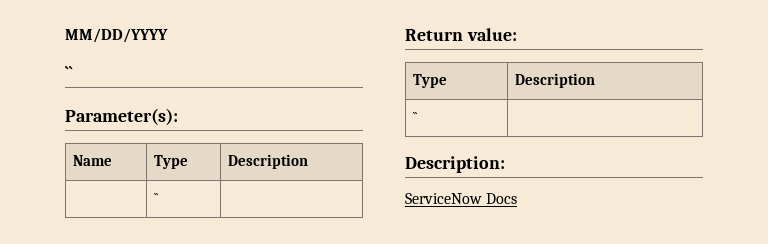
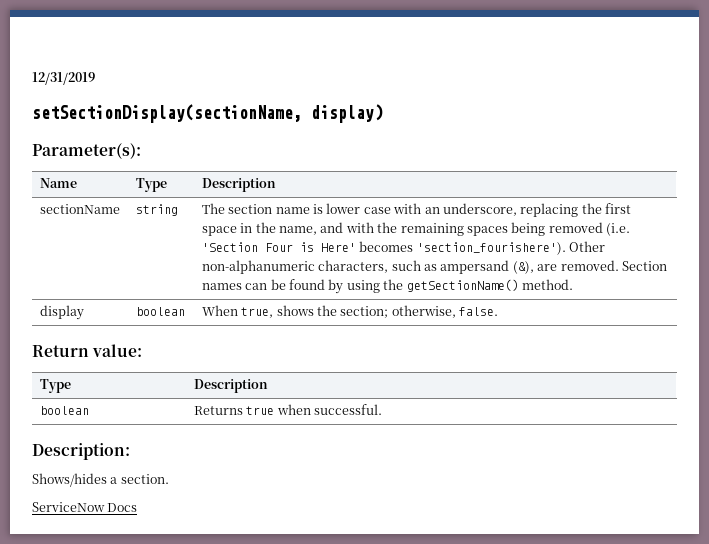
[65,28,168,43] [65,66,73,79] MM/DD/YYYY // `` -> [32,72,95,85] [32,104,383,123] 12/31/2019 // setSectionDisplay(sectionName, display)
[154,193,160,203] [405,28,517,41] [413,74,448,88] [515,73,596,88] [413,112,419,122] [405,156,505,173] | `` | // Return value: // Type | Description // `` | // Description: -> [39,204,120,214] [135,204,178,216] [201,203,632,217] [201,222,631,236] [201,241,606,255] [201,260,667,274] [201,279,573,294] [39,305,84,320] [135,307,185,316] [201,305,499,318] [32,344,143,357] [39,379,71,393] [193,379,268,393] [39,406,89,415] [193,404,383,415] [32,443,130,460] [32,473,169,487] sectionName | string | The section name is lower case with an underscore, replacing the first space in the name, and with the remaining spaces being removed (i.e. 'Section Four is Here' becomes 'section_fourishere'). Other non-alphanumeric characters, such as ampersand (&), are removed. Section names can be found by using the getSectionName() method. // display | boolean | When true, shows the section; otherwise, false. // Return value: // Type | Description // boolean | Returns true when successful. // Description: // Shows/hides a section.

